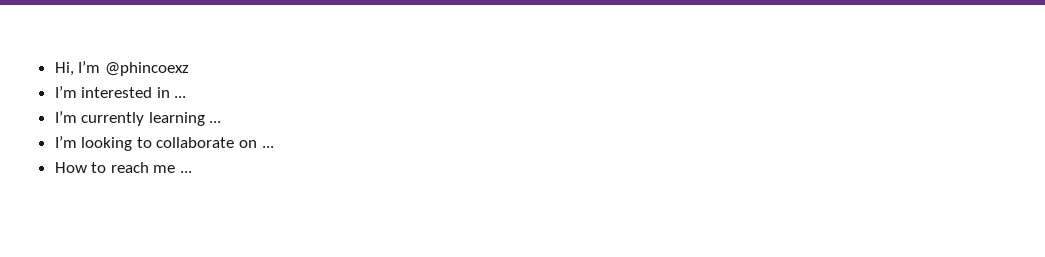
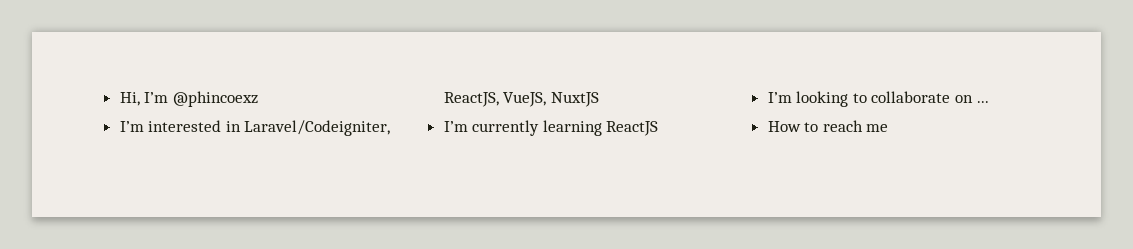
[174,96,187,98] ... -> [244,120,391,136] [443,92,599,107] Laravel/Codeigniter, ReactJS, VueJS, NuxtJS
[209,121,222,123] ... -> [606,121,659,136] ReactJS
[180,171,193,173] ... -> (889, 128) none

